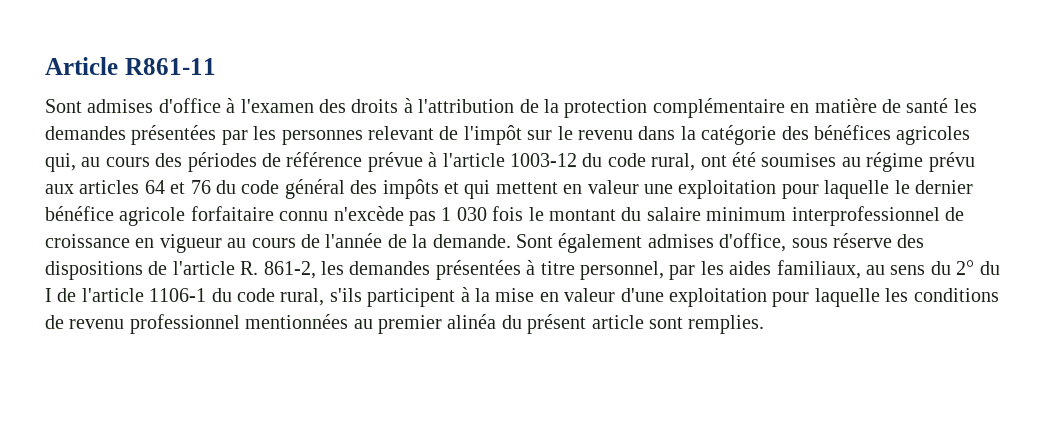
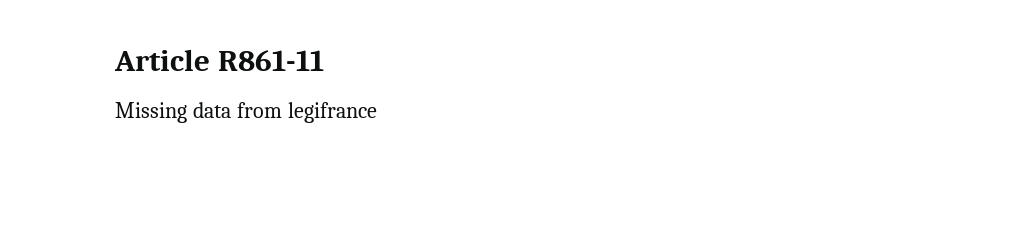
[45,98,977,118] [45,125,971,145] [45,152,975,172] [45,179,973,199] [45,206,964,226] [45,233,925,253] [45,260,1000,280] [45,287,999,307] [45,314,765,334] Sont admises d'office à l'examen des droits à l'attribution de la protection complémentaire en matière de santé les demandes présentées par les personnes relevant de l'impôt sur le revenu dans la catégorie des bénéfices agricoles qui, au cours des périodes de référence prévue à l'article 1003-12 du code rural, ont été soumises au régime prévu aux articles 64 et 76 du code général des impôts et qui mettent en valeur une exploitation pour laquelle le dernier bénéfice agricole forfaitaire connu n'excède pas 1 030 fois le montant du salaire minimum interprofessionnel de croissance en vigueur au cours de l'année de la demande. Sont également admises d'office, sous réserve des dispositions de l'article R. 861-2, les demandes présentées à titre personnel, par les aides familiaux, au sens du 2° du I de l'article 1106-1 du code rural, s'ils participent à la mise en valeur d'une exploitation pour laquelle les conditions de revenu professionnel mentionnées au premier alinéa du présent article sont remplies. -> [115,102,377,123] Missing data from legifrance

